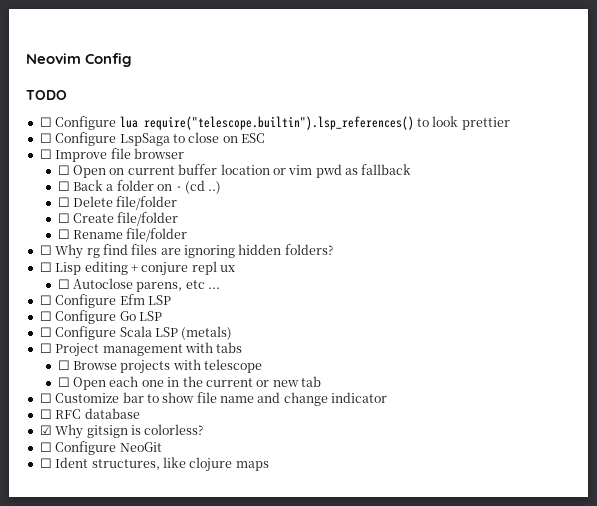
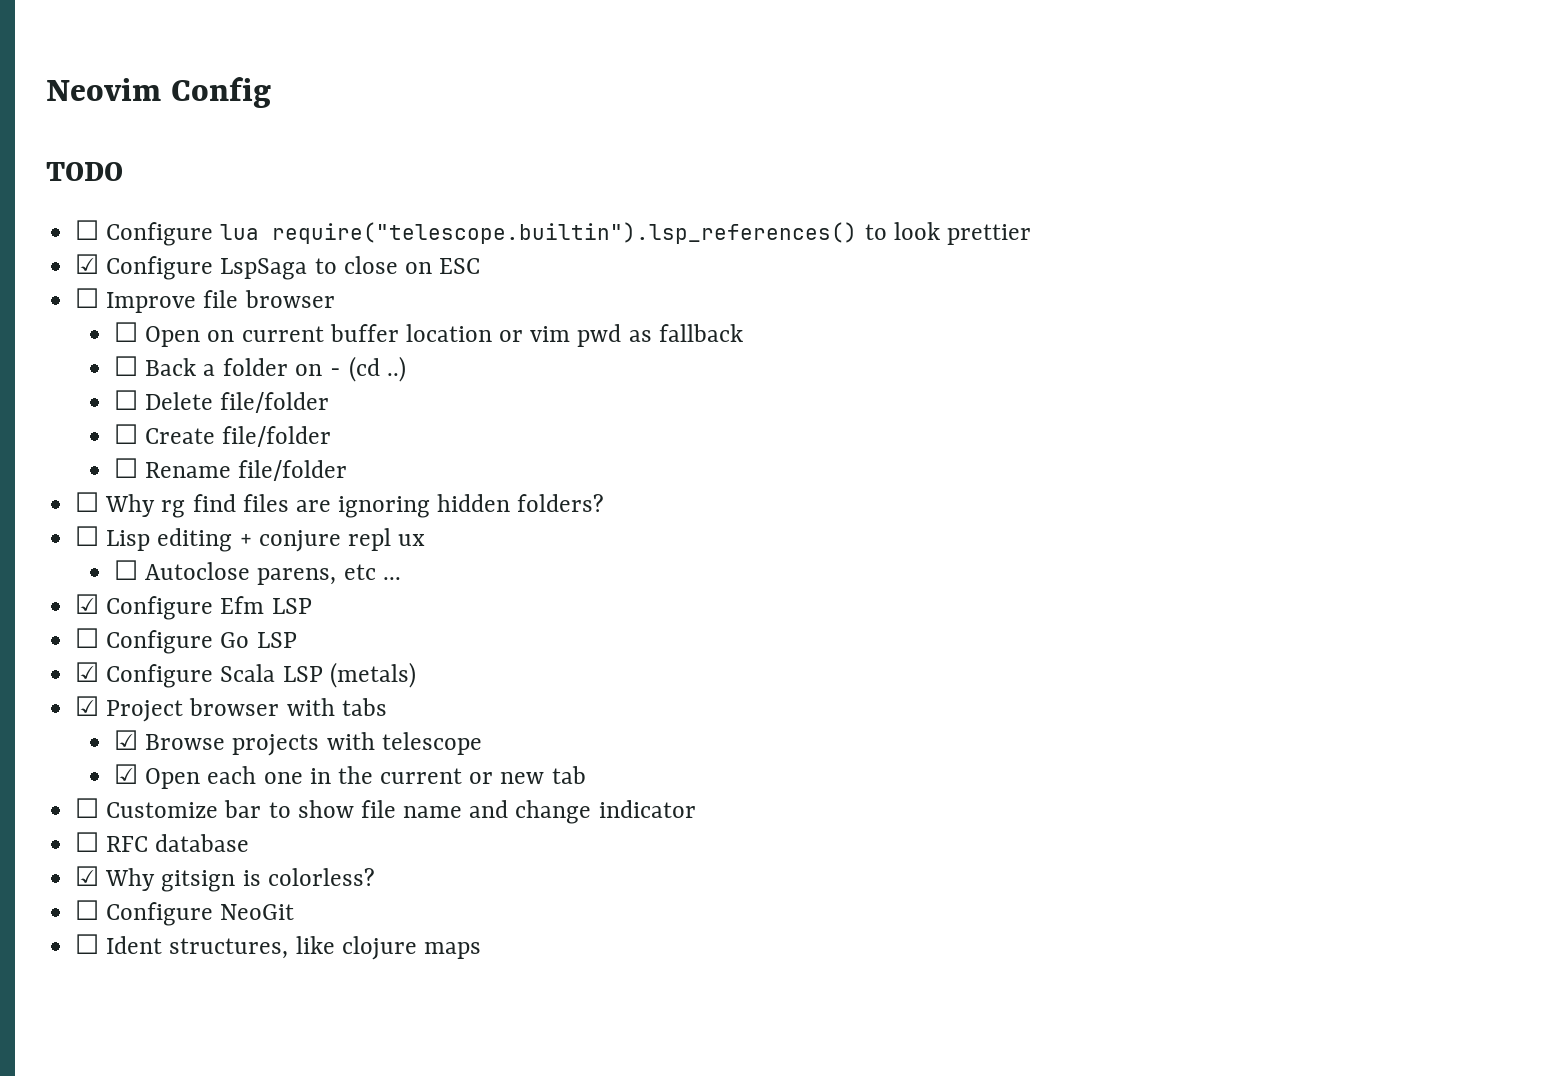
[39,133,52,143] ☐ -> [75,254,100,274] ☑
[39,295,52,305] ☐ -> [75,594,100,614] ☑
[39,327,52,337] ☐ -> [75,662,100,682] ☑
[39,343,183,357] ☐ Project management -> [75,696,280,722] ☑ Project browser
[57,360,70,370] ☐ -> [114,730,139,750] ☑
[57,377,70,387] ☐ -> [114,764,139,784] ☑

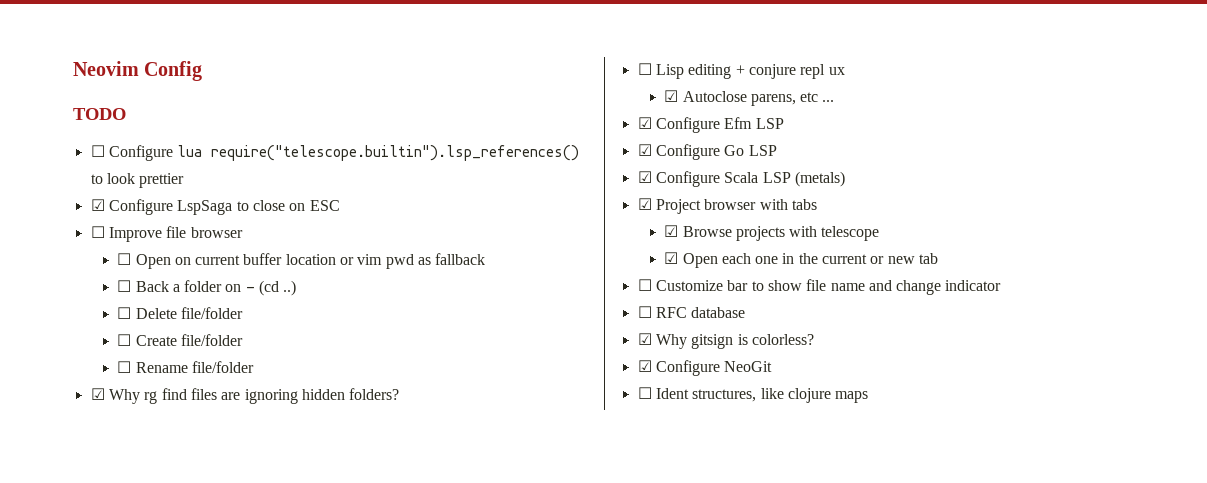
[75,492,100,512] ☐ -> [90,388,105,400] ☑
[114,560,139,580] ☐ -> [664,90,679,102] ☑
[75,628,100,648] ☐ -> [637,144,652,156] ☑
[75,900,100,920] ☐ -> [637,360,652,372] ☑

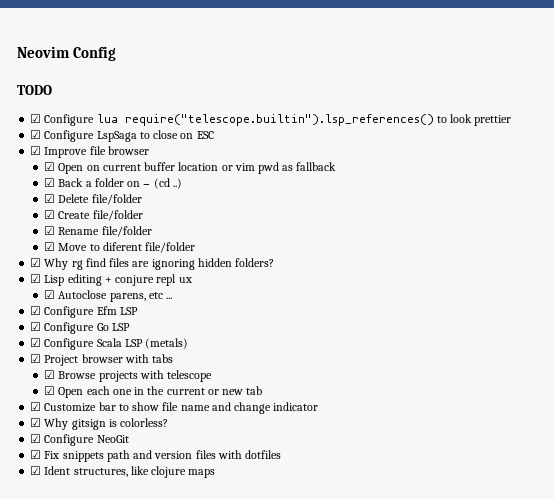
[90,145,105,157] ☐ -> [30,114,42,123] ☑
[90,226,105,238] ☐ -> [30,146,42,155] ☑
[117,253,132,265] ☐ -> [44,162,56,171] ☑
[117,280,132,292] ☐ -> [44,178,56,187] ☑
[117,307,132,319] ☐ -> [44,194,56,203] ☑
[117,334,132,346] ☐ -> [44,210,56,219] ☑
[117,361,132,373] ☐ -> [44,226,56,235] ☑
(254, 367) none -> [44,242,196,253] // ☑ Move to diferent file/folder
[637,63,652,75] ☐ -> [30,274,42,283] ☑
[637,279,652,291] ☐ -> [30,402,42,411] ☑
[637,306,746,318] // ☐ RFC database -> (319, 406) none
[637,387,652,399] ☐ -> [30,450,282,462] [30,466,42,475] ☑ Fix snippets path and version files with dotfiles // ☑

